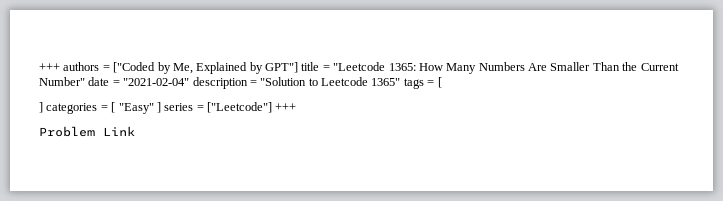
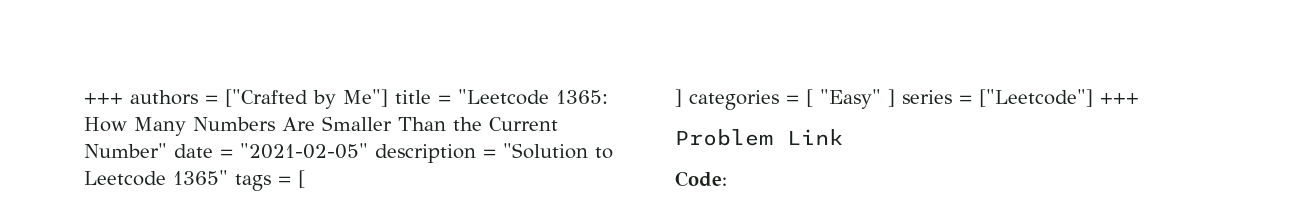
[113,62,298,74] ["Coded by Me, Explained by GPT"] -> [225,89,388,109] ["Crafted by Me"]
[123,78,190,86] "2021-02-04" -> [240,143,368,159] "2021-02-05"
(135, 131) none -> [675,171,727,187] // Code:

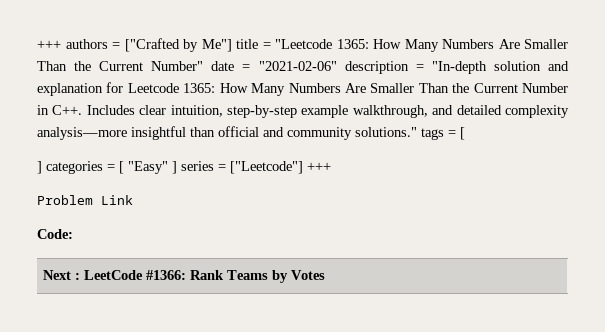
[240,143,368,159] "2021-02-05" -> [258,61,337,71] "2021-02-06"
[503,143,613,159] [84,170,228,186] "Solution to Leetcode 1365" -> [431,61,569,74] [37,82,569,96] [37,105,569,118] [37,126,417,140] "In-depth solution and explanation for Leetcode 1365: How Many Numbers Are Smaller Than the Current Number in C++. Includes clear intuition, step-by-step example walkthrough, and detailed complexity analysis—more insightful than official and community solutions."
(727, 179) none -> [43,270,326,283] // Next : LeetCode #1366: Rank Teams by Votes

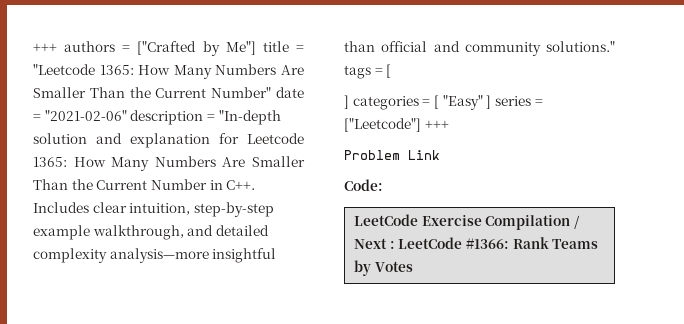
(73, 234) none -> [354,214,580,230] LeetCode Exercise Compilation /

